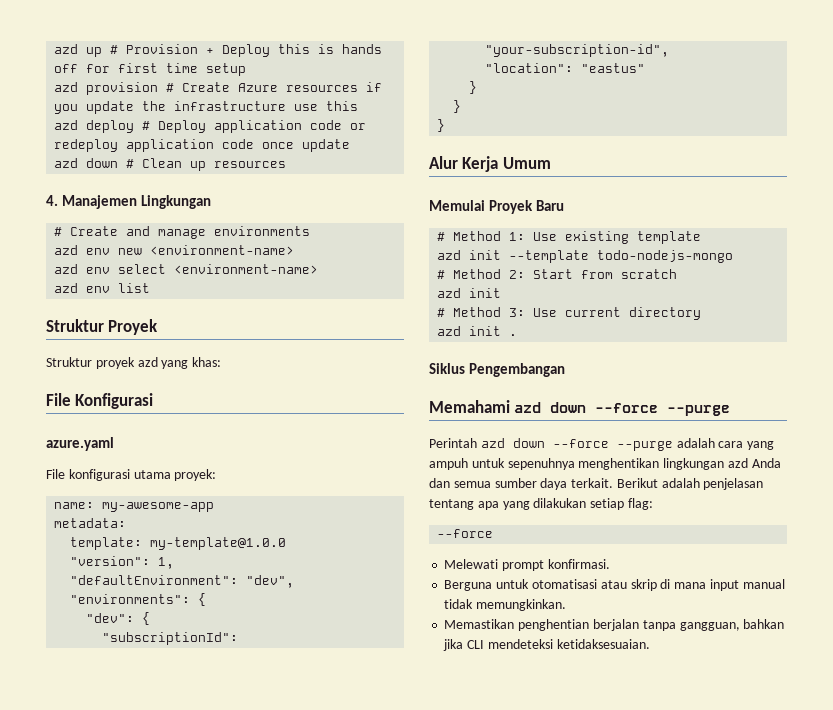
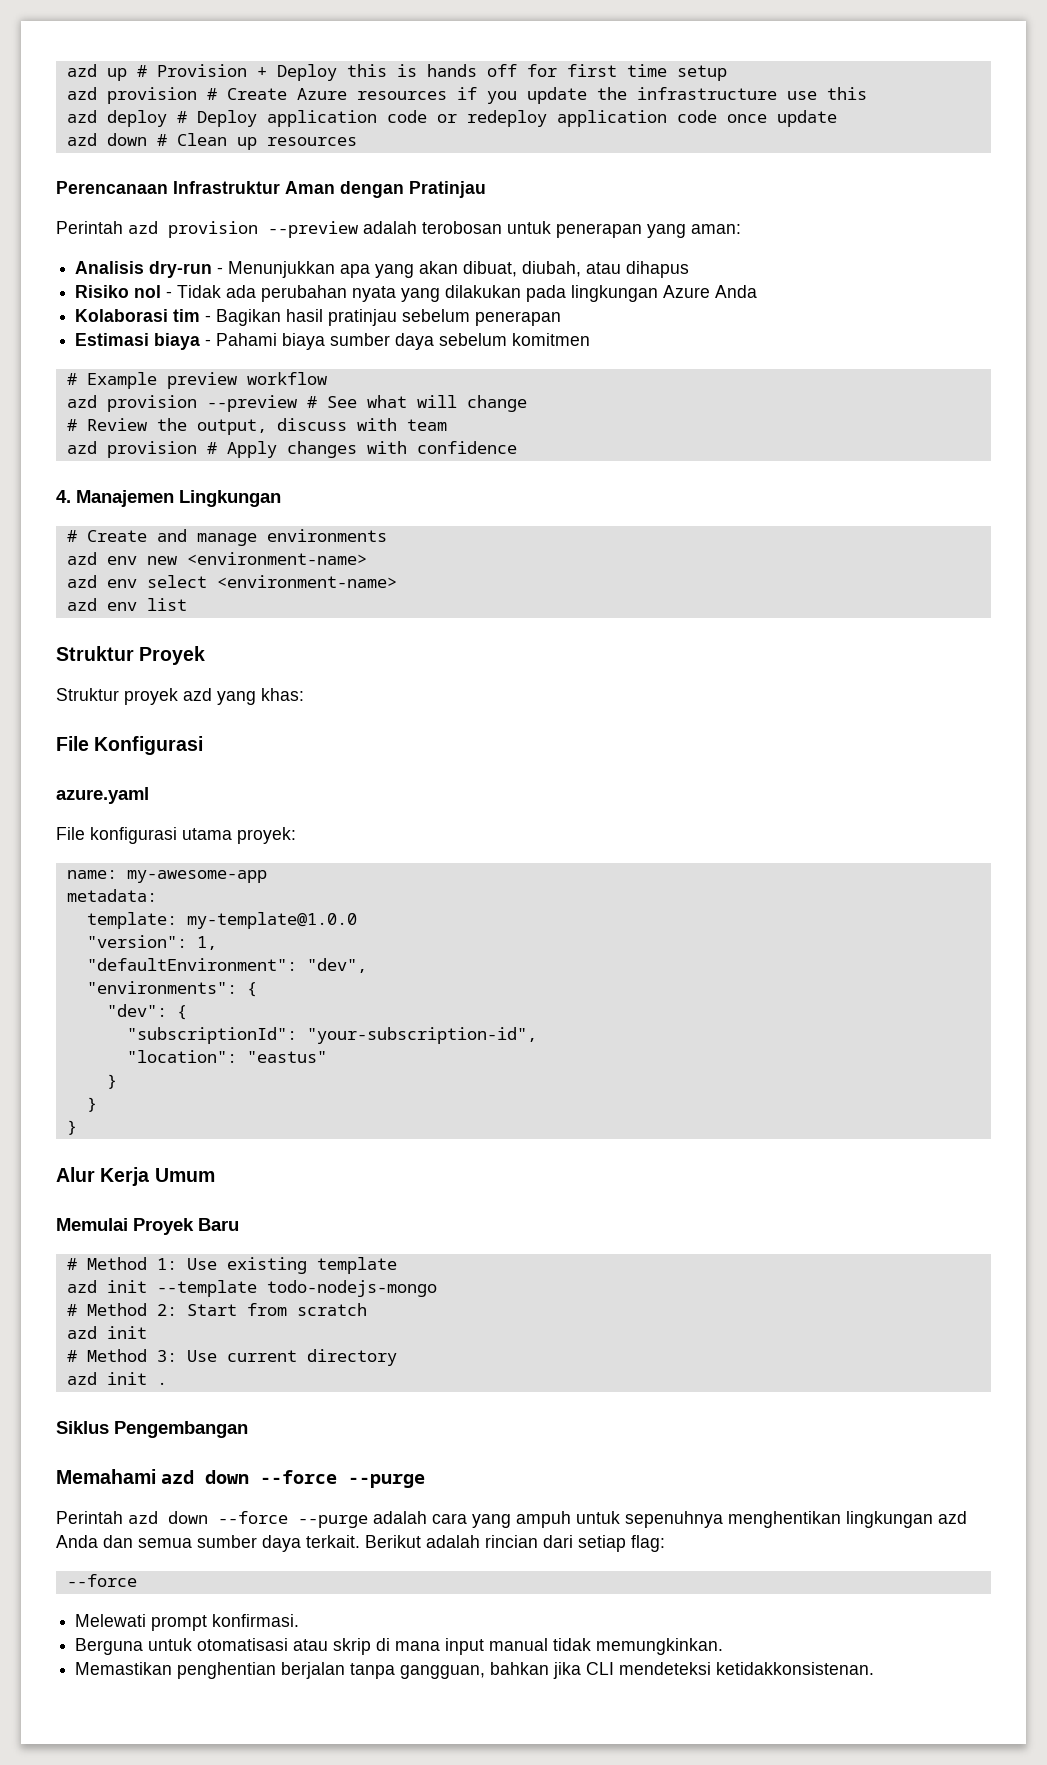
(287, 164) none -> [56,181,486,198] [56,221,741,238] [75,261,690,278] [75,285,758,302] [75,309,562,326] [75,333,591,350] [66,372,327,389] [66,395,527,412] [66,418,447,435] [66,441,517,458] // Perencanaan Infrastruktur Aman dengan Pratinjau // Perintah azd provision --preview adalah terobosan untuk penerapan yang aman: // Analisis dry-run - Menunjukkan apa yang akan dibuat, diubah, atau dihapus // Risiko nol - Tidak ada perubahan nyata yang dilakukan pada lingkungan Azure Anda // Kolaborasi tim - Bagikan hasil pratinjau sebelum penerapan // Estimasi biaya - Pahami biaya sumber daya sebelum komitmen // # Example preview workflow // azd provision --preview # See what will change // # Review the output, discuss with team // azd provision # Apply changes with confidence
[703,478,764,490] [429,498,587,510] penjelasan tentang apa yang dilakukan -> [485,1535,573,1548] rincian dari
[556,639,650,649] ketidaksesuaian. -> [716,1662,875,1675] ketidakkonsistenan.

